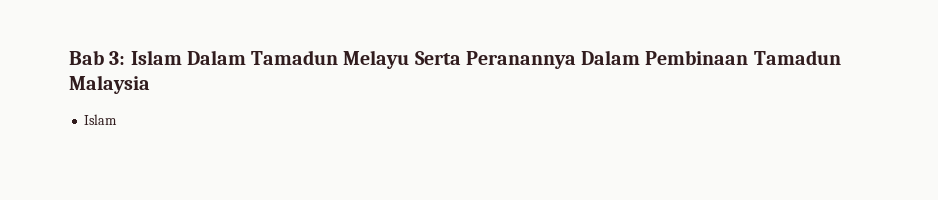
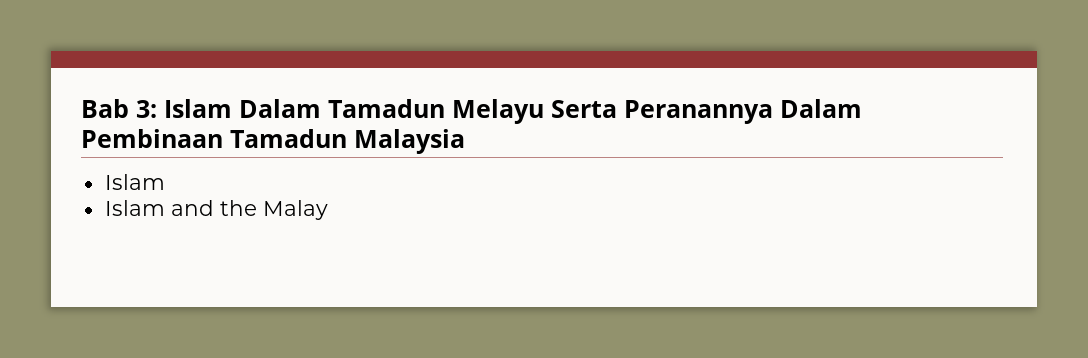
(118, 119) none -> [104,200,328,220] // Islam and the Malay

